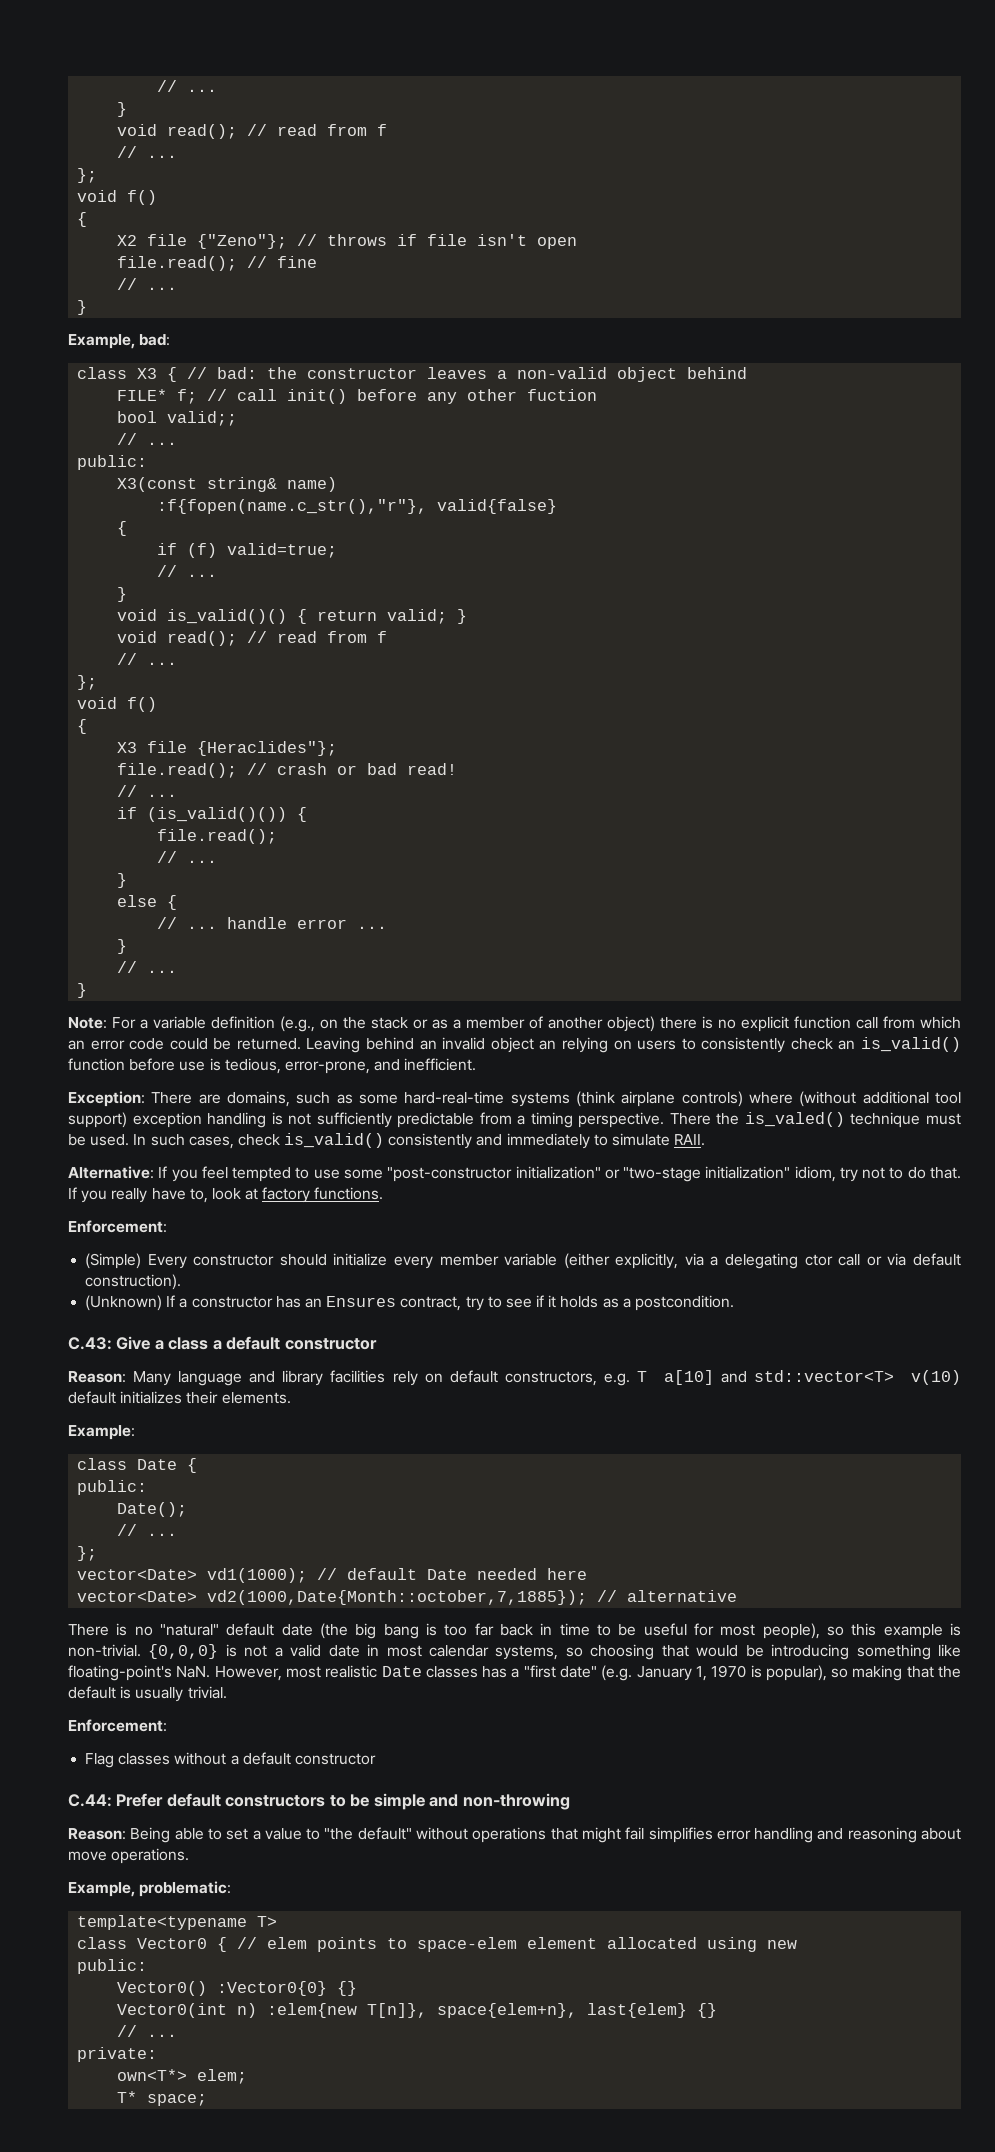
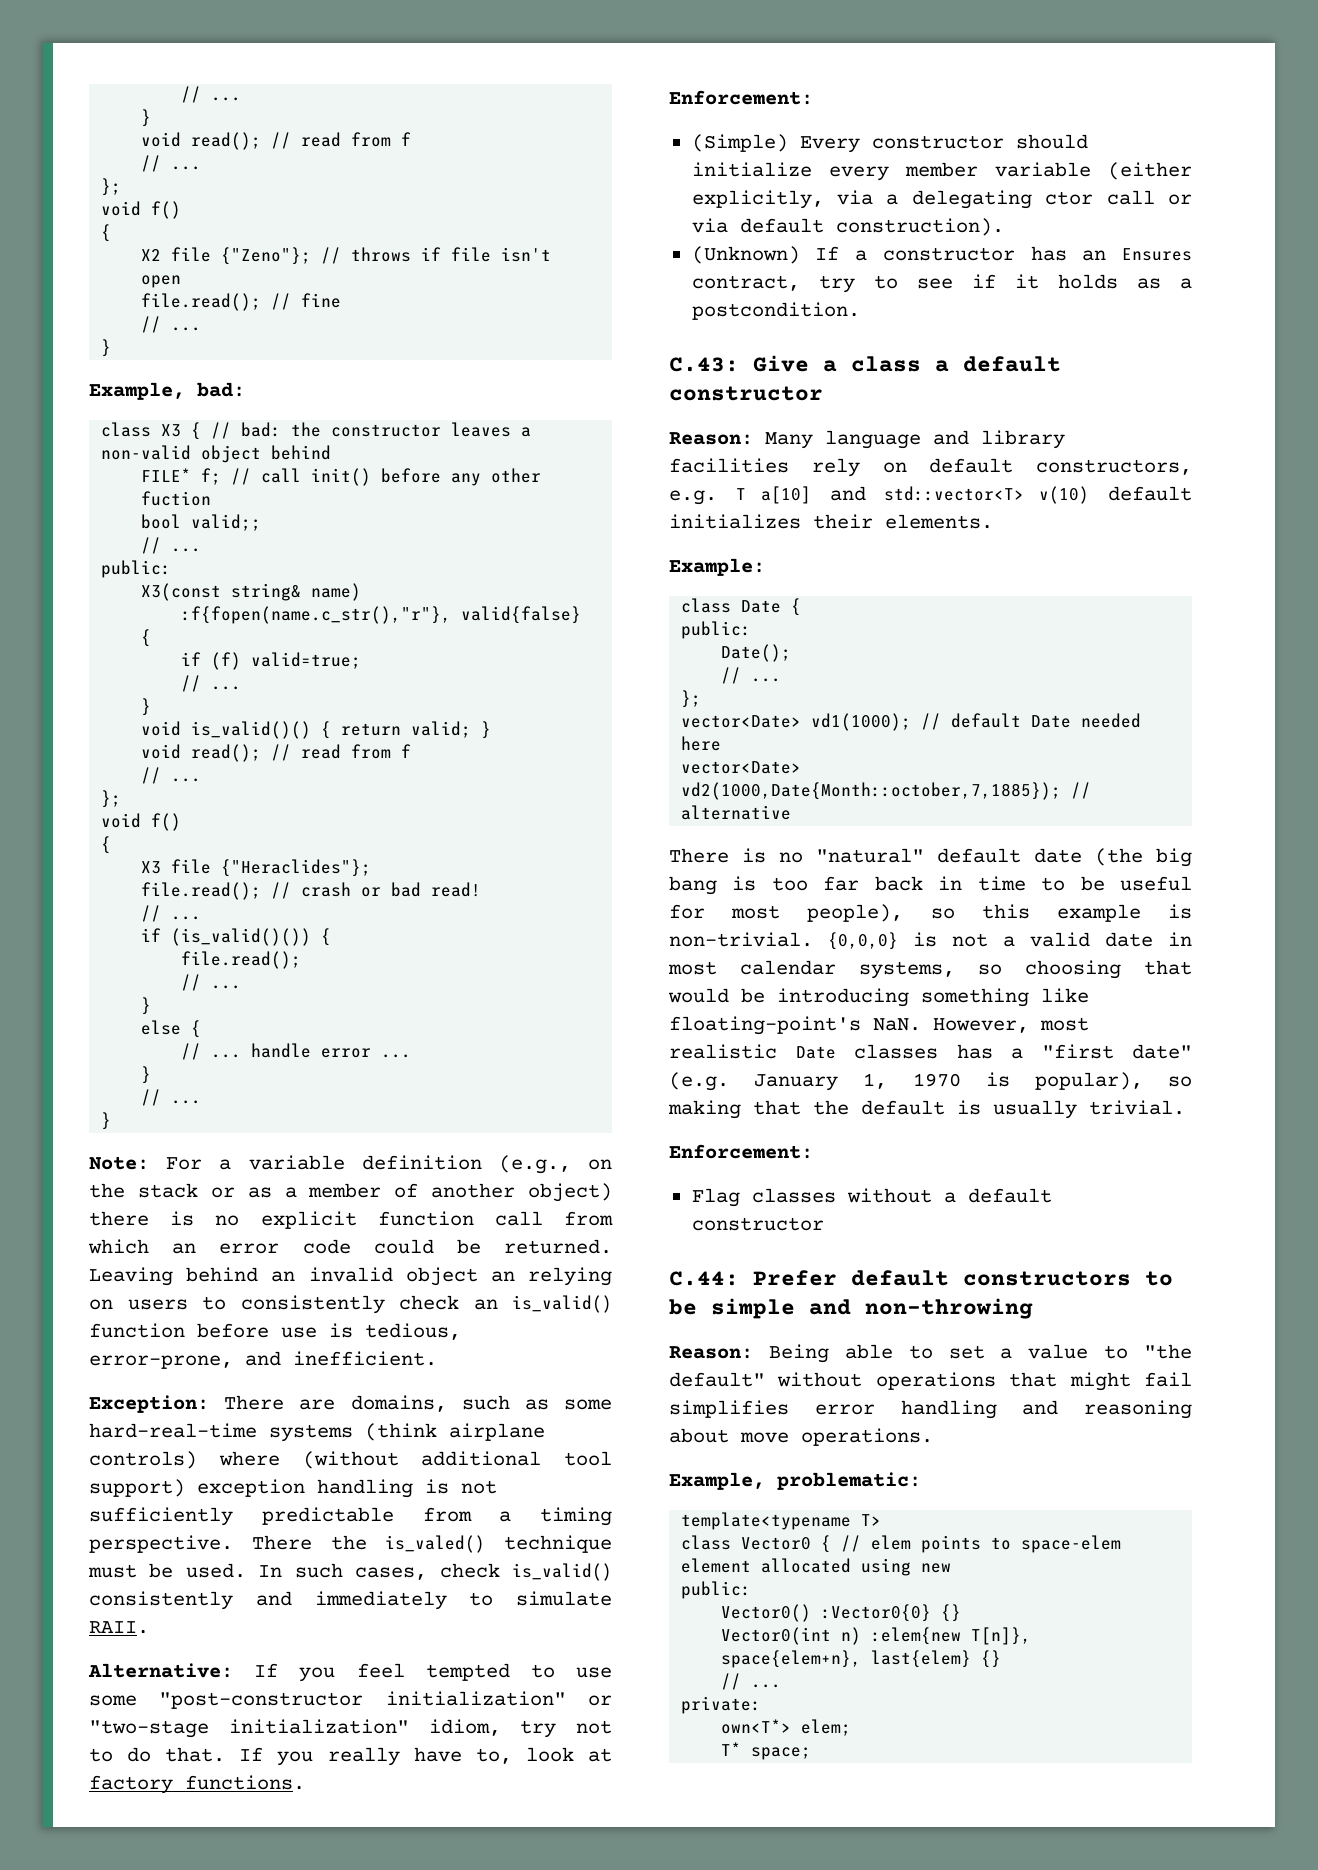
[197,741,338,756] {Heraclides"}; -> [221,859,372,877] {"Heraclides"};

